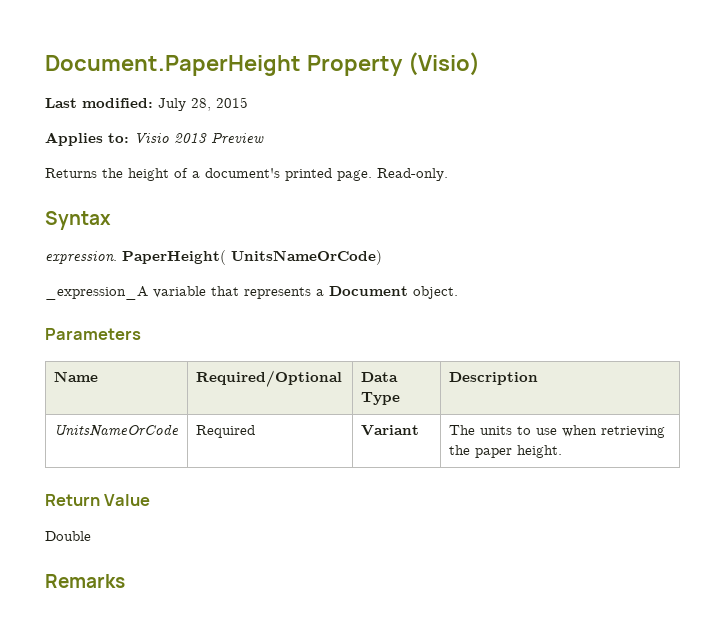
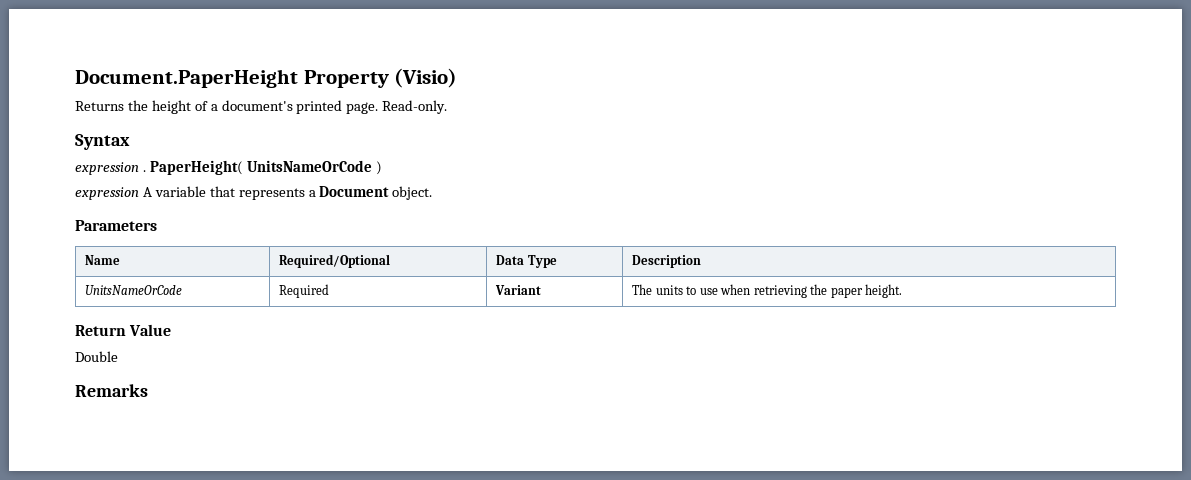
[45,97,248,111] [45,132,264,146] // Last modified: July 28, 2015 // Applies to: Visio 2013 Preview -> (458, 78) none
[45,250,382,265] [45,286,148,300] expression. PaperHeight( UnitsNameOrCode) // _expression_A -> [75,160,382,175] [75,187,152,200] expression . PaperHeight( UnitsNameOrCode ) // expression A

